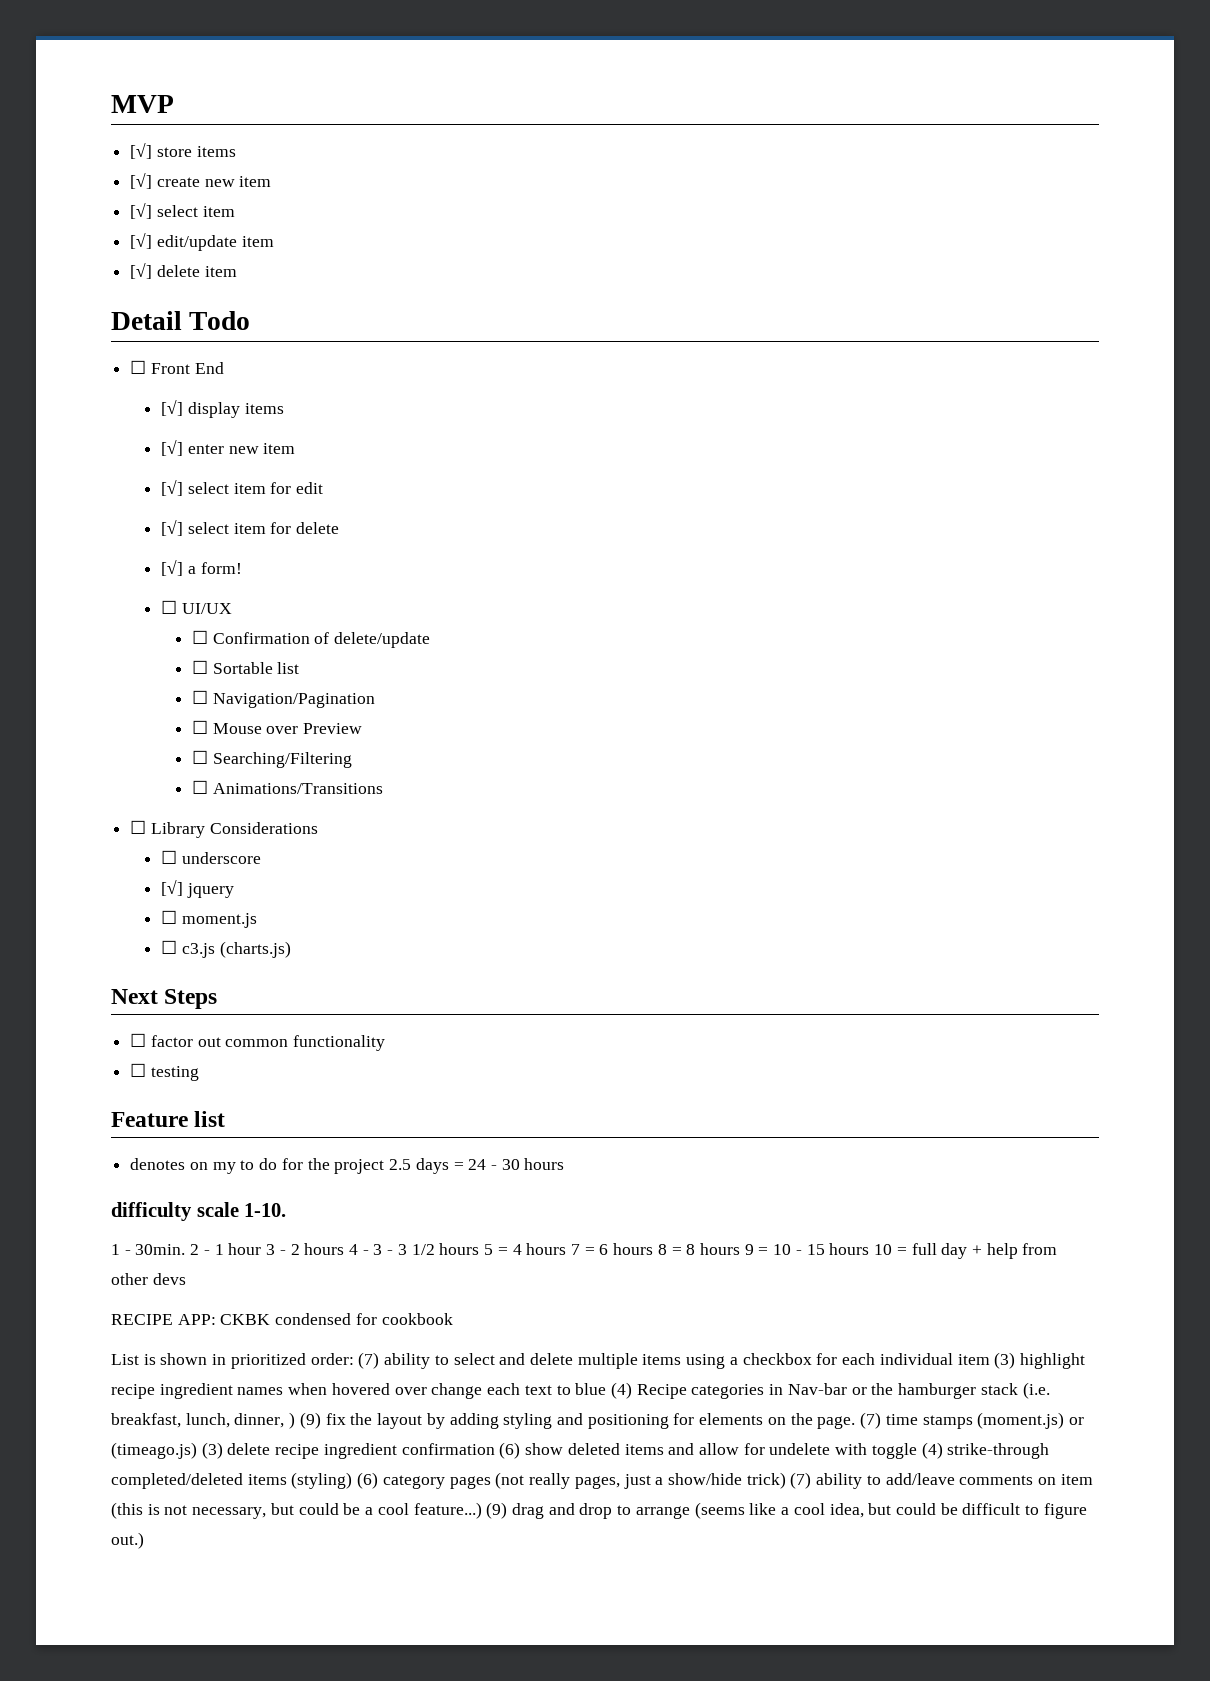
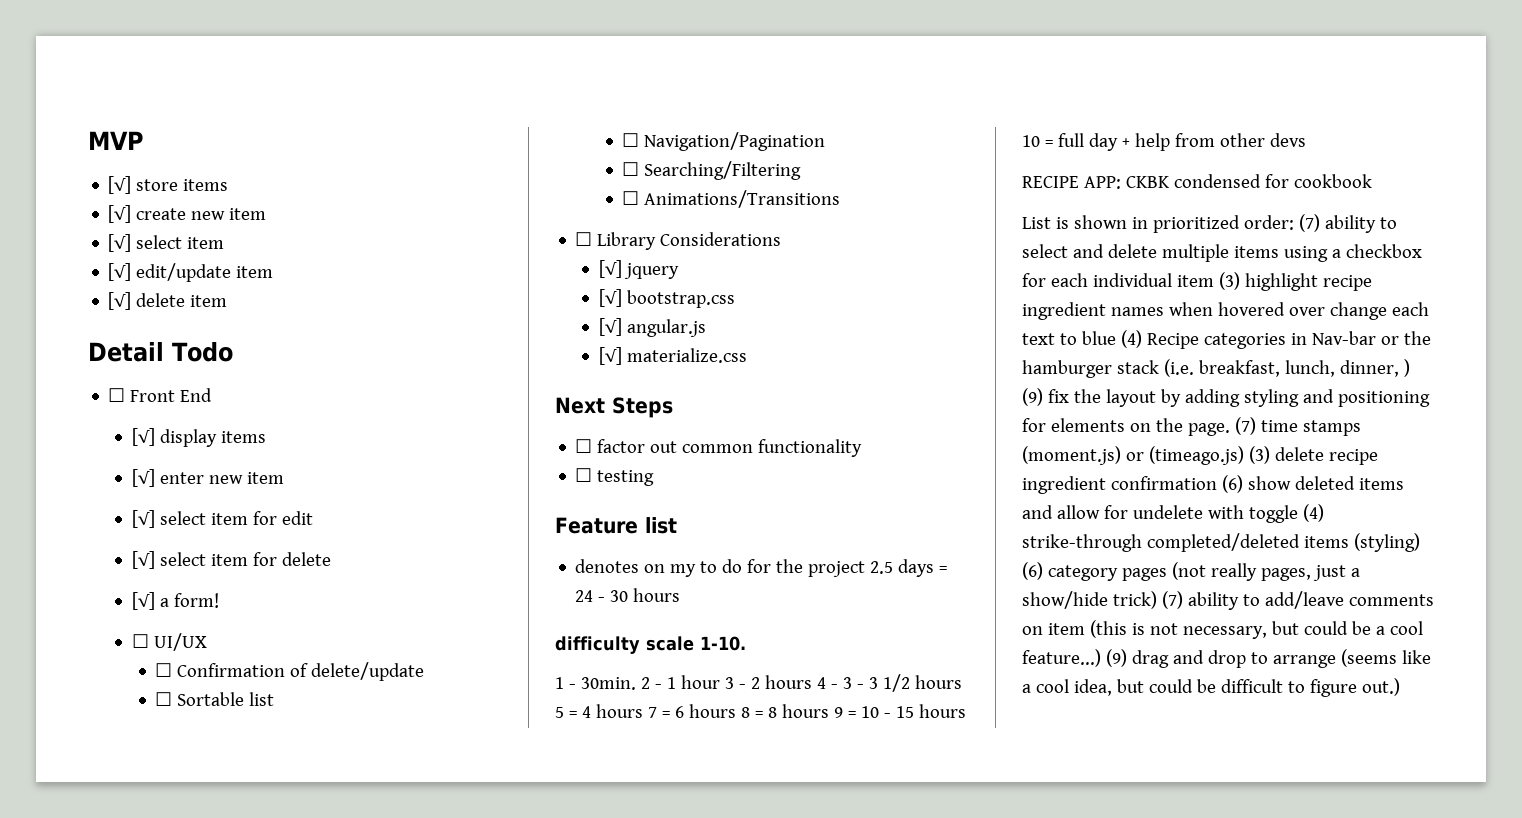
[192,720,363,734] // ☐ Mouse over Preview -> (826, 141) none
[161,850,261,864] // ☐ underscore -> (782, 239) none
[161,910,257,928] [161,940,291,958] ☐ moment.js // ☐ c3.js (charts.js) -> [598,289,735,308] [598,318,706,337] [598,347,747,365] [√] bootstrap.css // [√] angular.js // [√] materialize.css

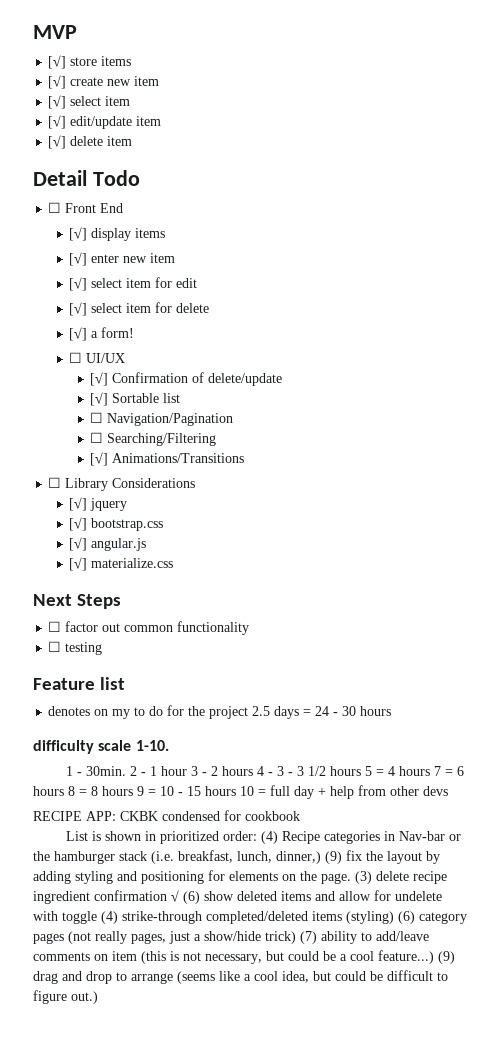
[155,663,173,677] ☐ -> [90,372,109,386] [√]
[155,692,173,706] ☐ -> [90,392,109,406] [√]
[622,191,640,205] ☐ -> [90,452,109,466] [√]
[1298,214,1397,233] [1022,244,1422,262] [1022,272,1372,291] [1022,302,1429,320] [1022,331,1116,345] (7) ability to select and delete multiple items using a checkbox for each individual item (3) highlight recipe ingredient names when hovered over change each text to blue -> (258, 836) none
[1339,359,1410,377] dinner, ) -> [276,851,321,864] dinner,)
[1234,417,1361,436] [1022,446,1244,465] (7) time stamps (moment.js) or (timeago.js) -> (351, 878) none
(1217, 483) none -> [171,890,179,902] √

